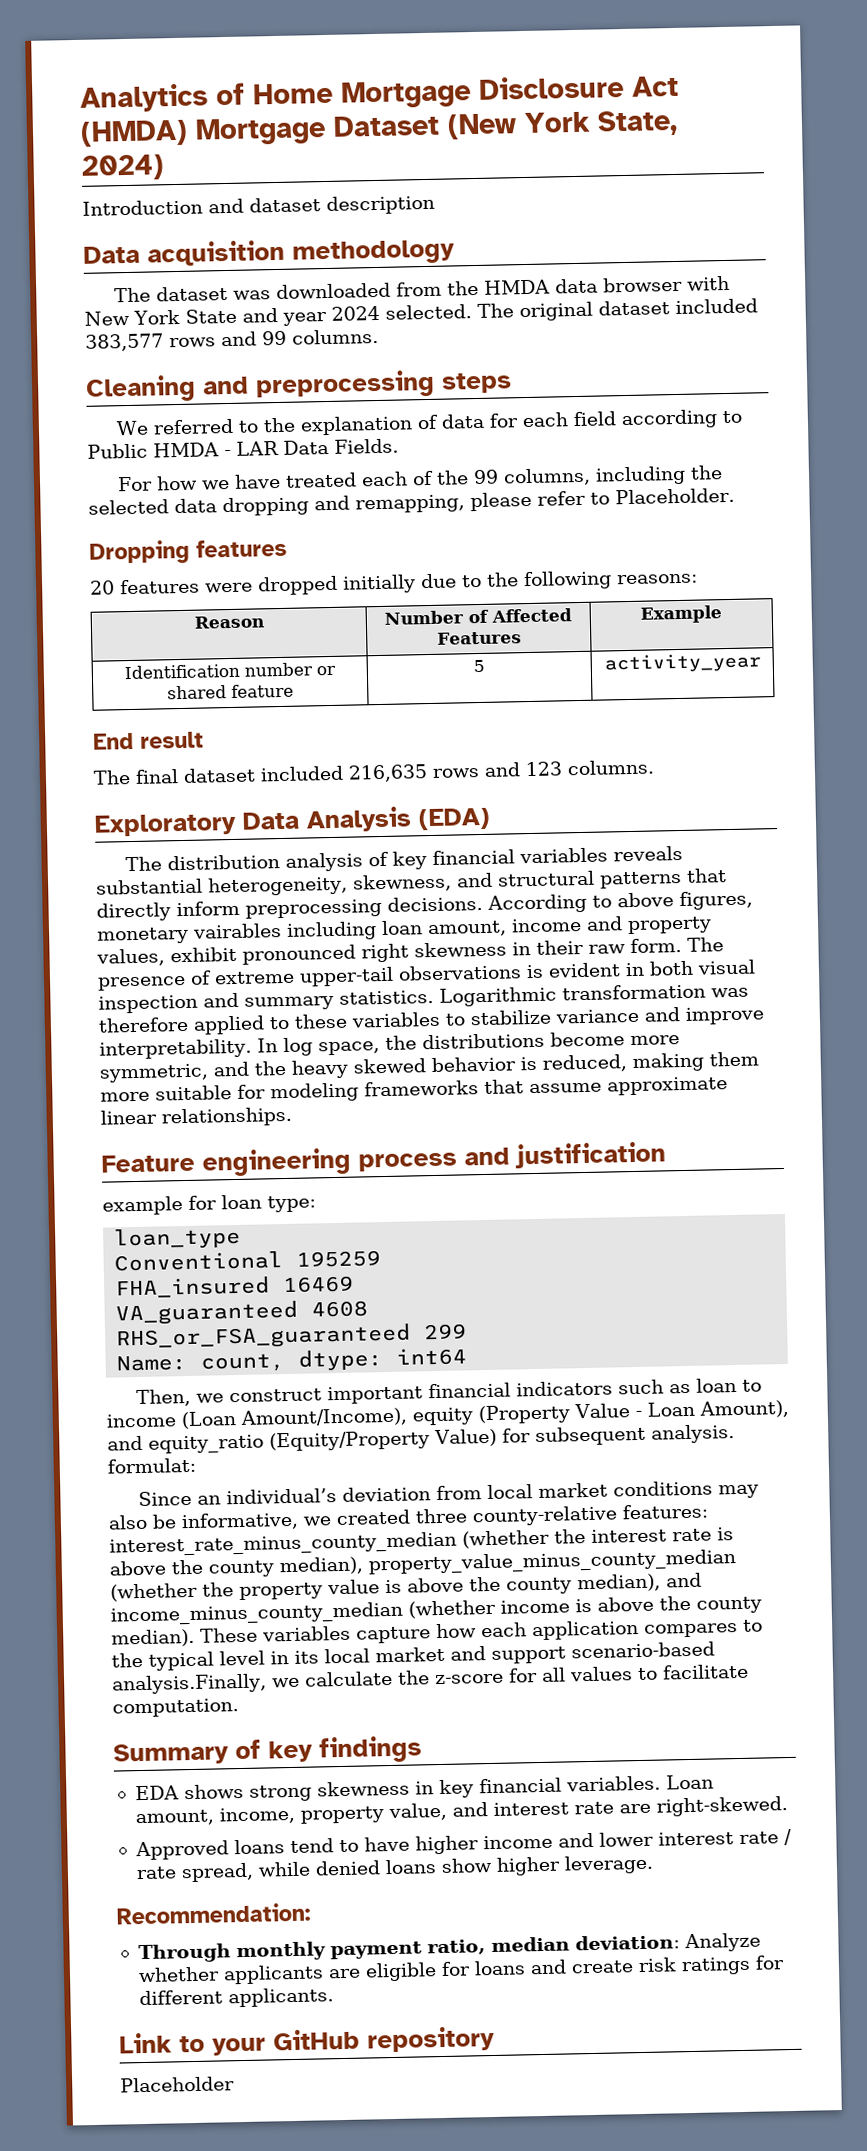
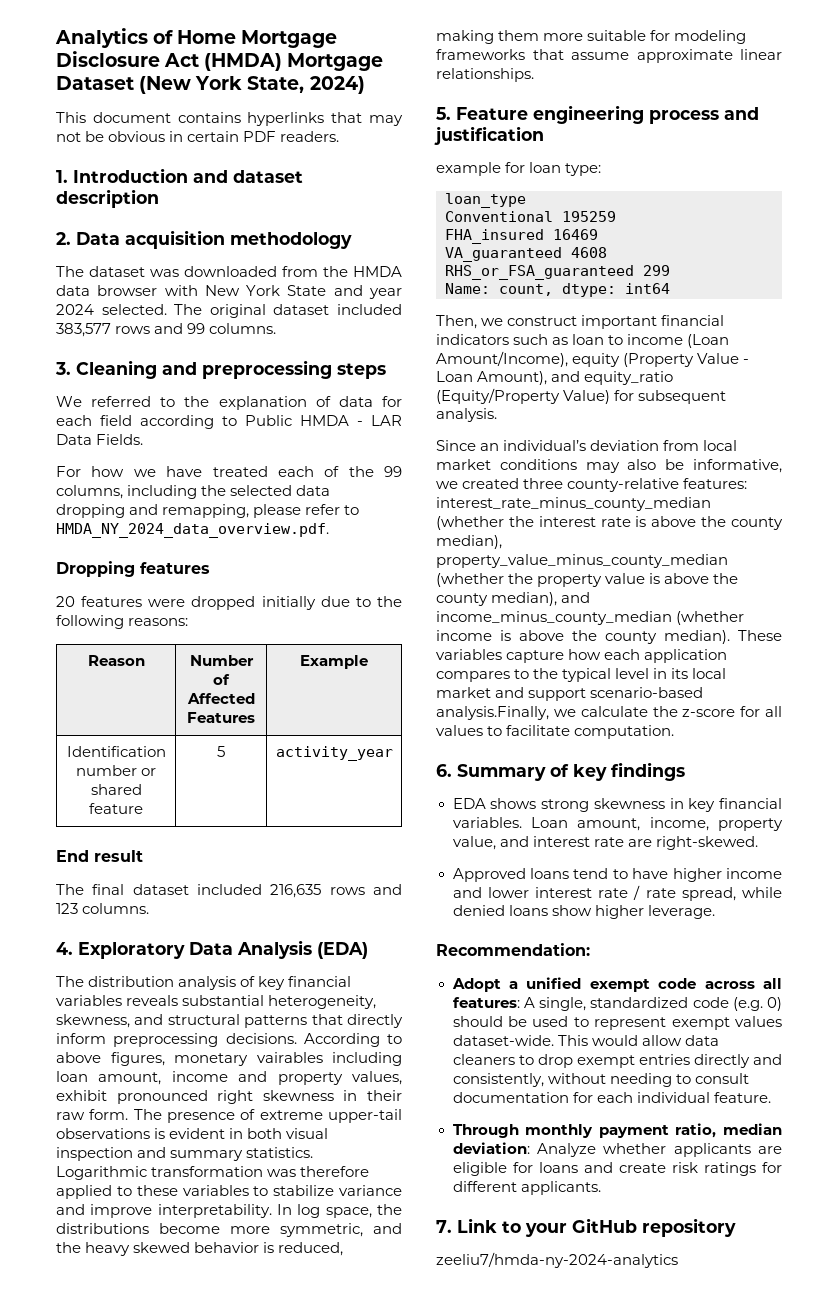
(164, 167) none -> [56,112,403,126] [56,131,340,142] [56,170,68,183] This document contains hyperlinks that may not be obvious in certain PDF readers. // 1.
(435, 204) none -> [56,232,71,245] 2.
(379, 336) none -> [55,362,71,375] 3.
[615,487,735,505] Placeholder. -> [56,523,329,538] HMDA_NY_2024_data_overview.pdf.
(654, 767) none -> [56,942,73,955] 4.
(292, 1117) none -> [436,107,451,120] 5.
[107,1457,196,1474] formulat: -> (497, 415) none
(239, 1708) none -> [436,764,452,777] 6.
(311, 1913) none -> [451,977,782,992] [452,997,782,1011] [452,1016,782,1030] [452,1035,719,1046] [452,1054,782,1068] [452,1073,749,1087] [452,1092,771,1103] // Adopt a unified exempt code across all features: A single, standardized code (e.g. 0) should be used to represent exempt values dataset-wide. This would allow data cleaners to drop exempt entries directly and consistently, without needing to consult documentation for each individual feature.
(334, 1997) none -> [436,1220,452,1233] 7.
[120,2076,235,2093] Placeholder -> [436,1252,678,1268] zeeliu7/hmda-ny-2024-analytics

